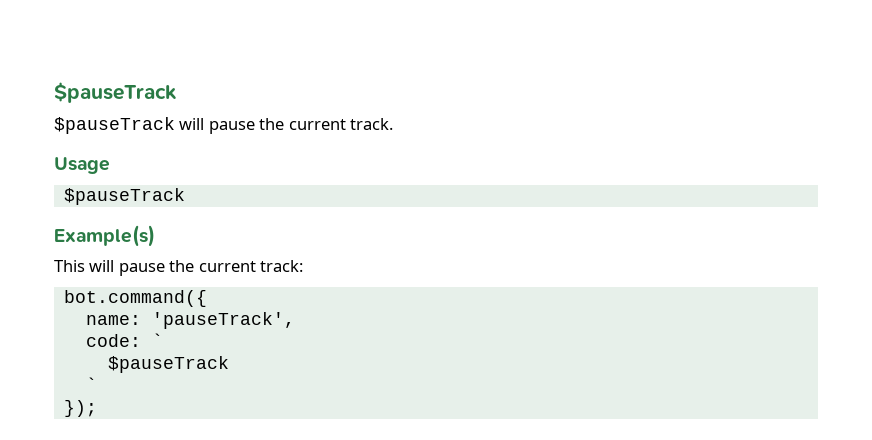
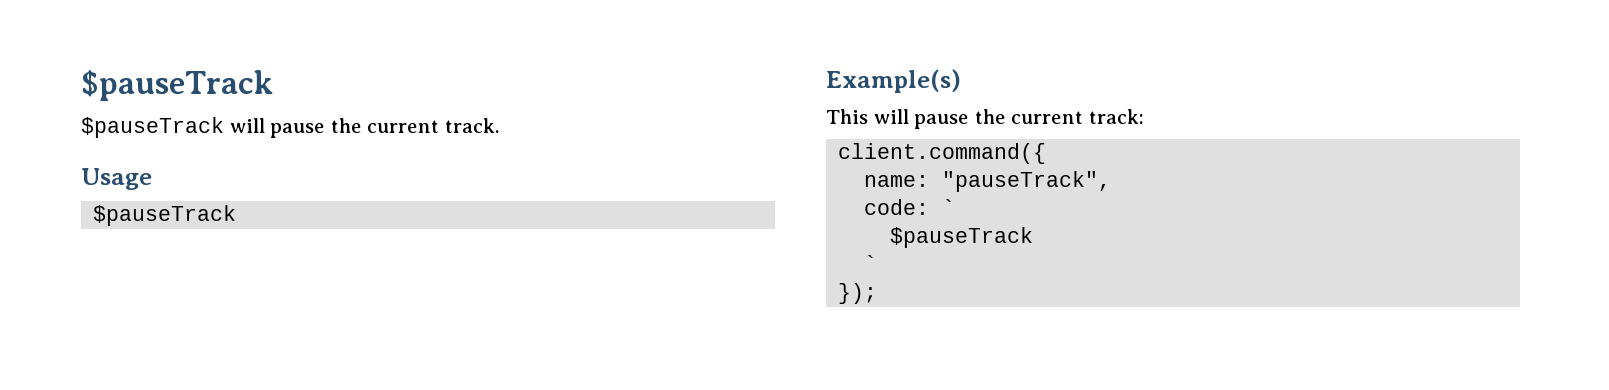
[63,290,207,307] bot.command({ -> [838,143,1047,164] client.command({
[151,312,295,329] 'pauseTrack', -> [942,171,1112,192] "pauseTrack",

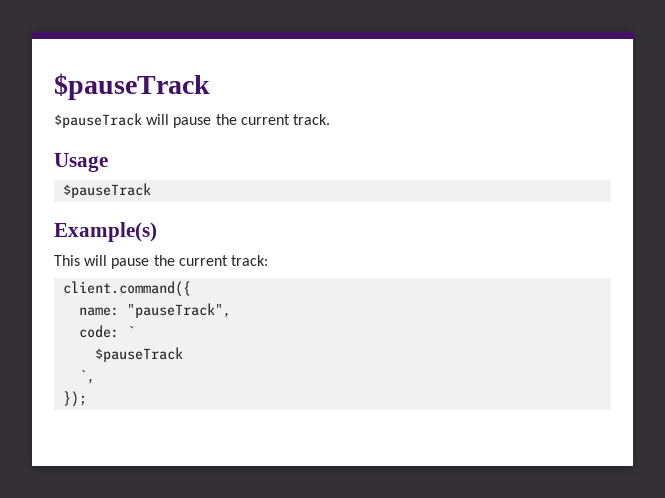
[864,255,878,271] ` -> [79,370,96,384] `,

